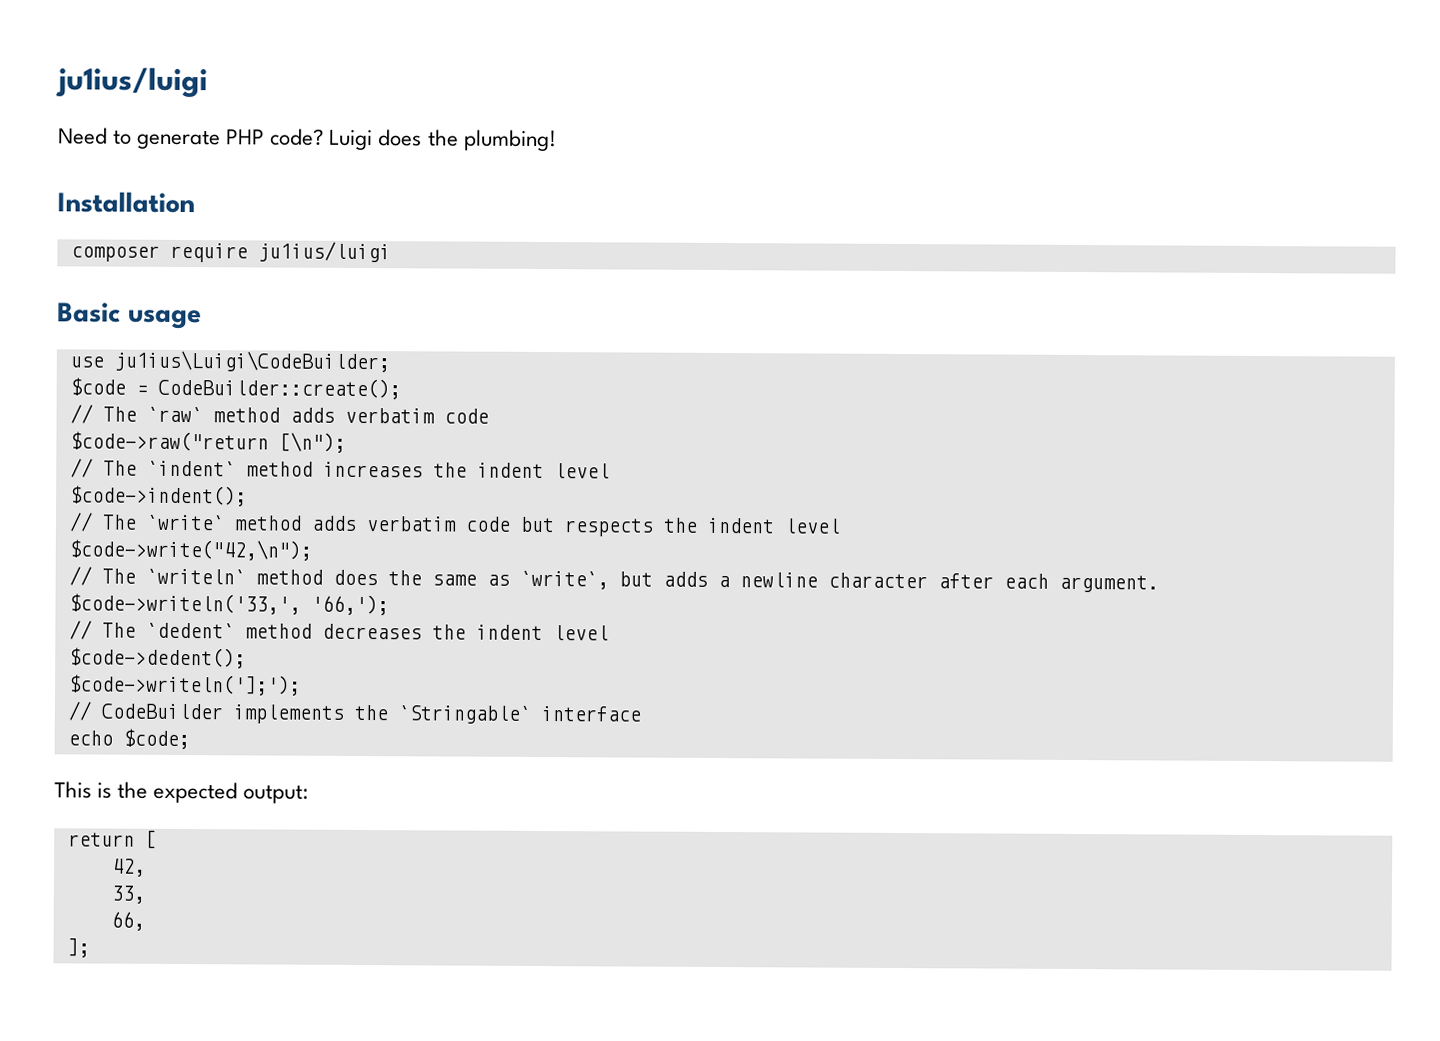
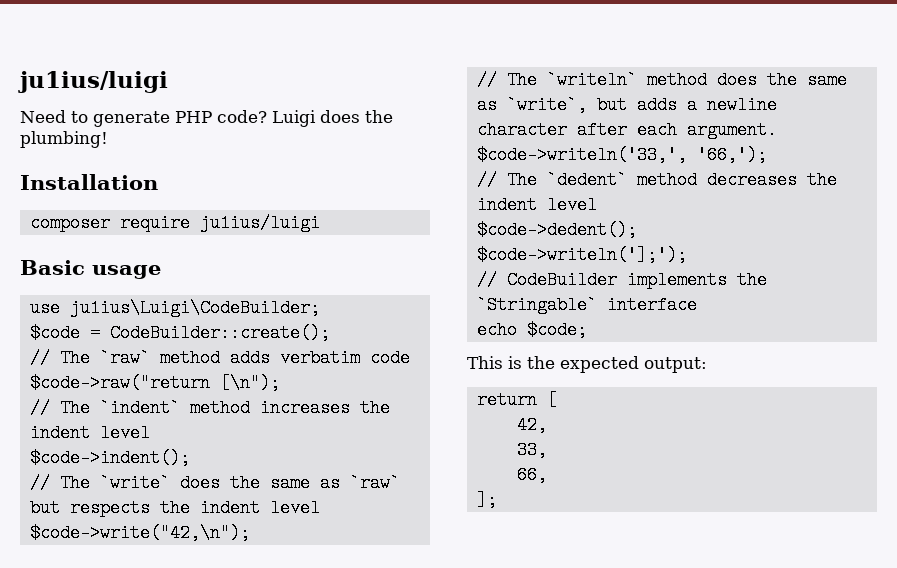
[233,515,511,532] method adds verbatim code -> [179,474,400,492] does the same as `raw`

